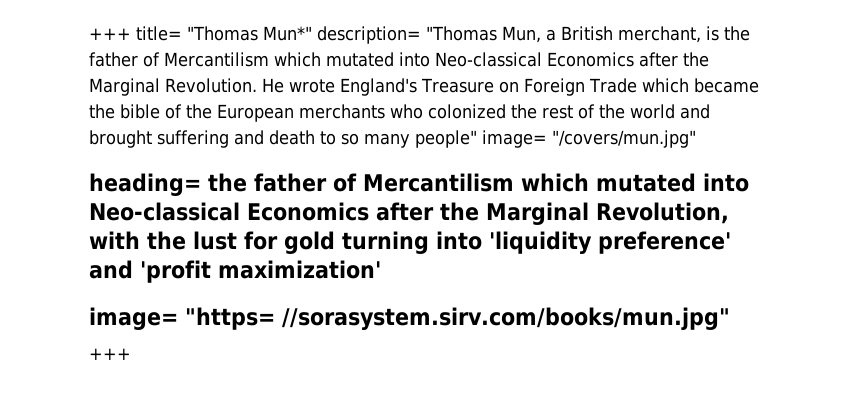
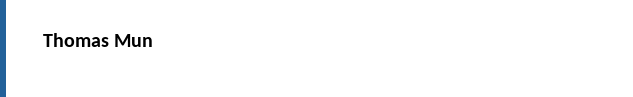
[89,26,750,44] [89,52,709,67] [89,78,759,96] [89,104,710,122] [89,130,696,148] [89,173,749,196] [89,202,729,225] [89,231,731,254] [89,260,381,283] [89,307,730,330] [89,348,131,360] +++ title= "Thomas Mun*" description= "Thomas Mun, a British merchant, is the father of Mercantilism which mutated into Neo-classical Economics after the Marginal Revolution. He wrote England's Treasure on Foreign Trade which became the bible of the European merchants who colonized the rest of the world and brought suffering and death to so many people" image= "/covers/mun.jpg" // heading= the father of Mercantilism which mutated into Neo-classical Economics after the Marginal Revolution, with the lust for gold turning into 'liquidity preference' and 'profit maximization' // image= "https= //sorasystem.sirv.com/books/mun.jpg" // +++ -> [43,33,154,47] Thomas Mun

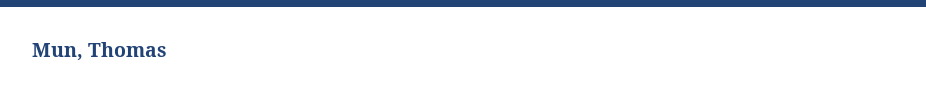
[43,33,154,47] Thomas Mun -> [32,42,168,61] Mun, Thomas

